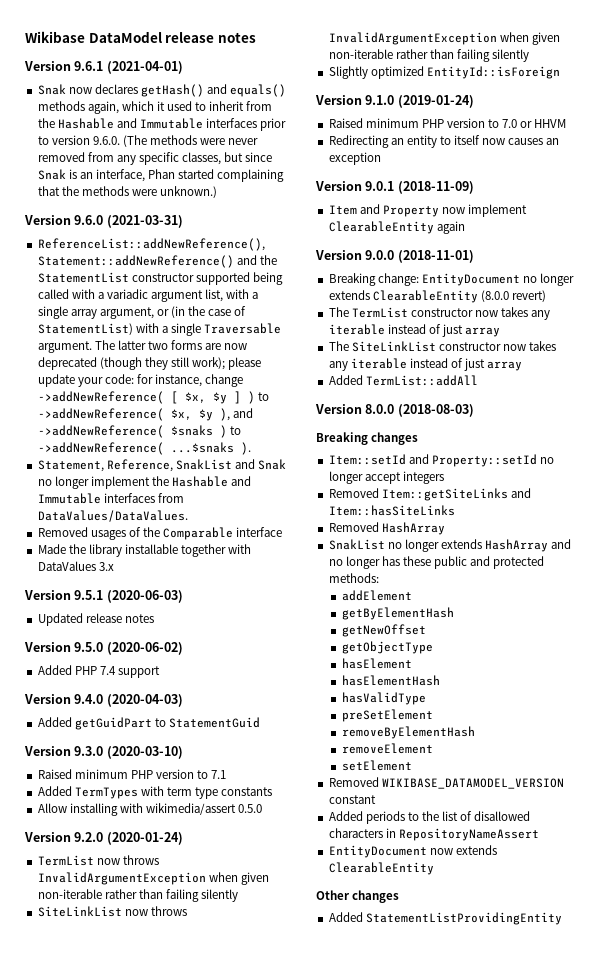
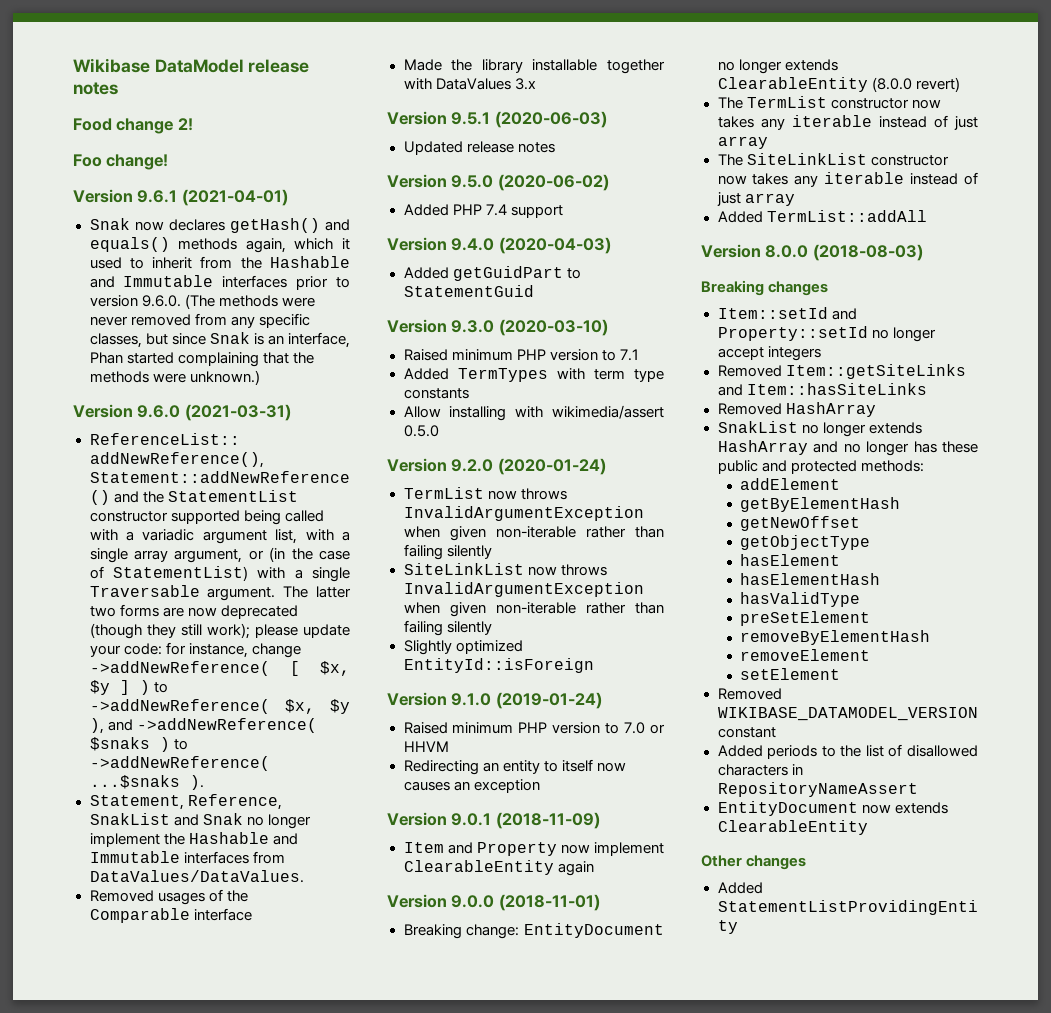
(256, 37) none -> [73,118,193,134] [73,154,169,170] // Food change 2! // Foo change!

